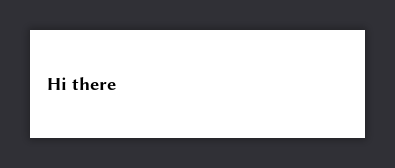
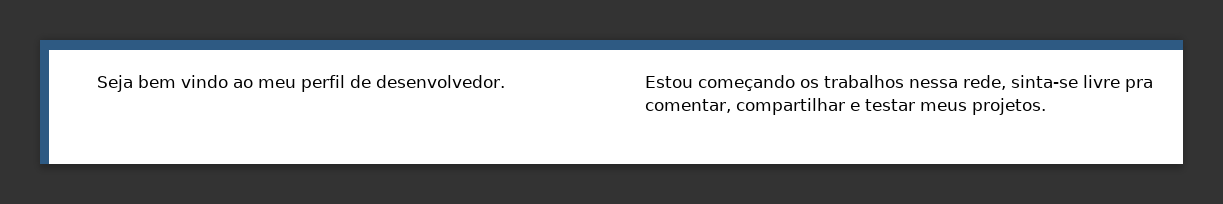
[47,77,116,90] Hi there -> [97,75,505,92] [645,75,1153,92] [645,98,1046,115] Seja bem vindo ao meu perfil de desenvolvedor. // Estou começando os trabalhos nessa rede, sinta-se livre pra comentar, compartilhar e testar meus projetos.

